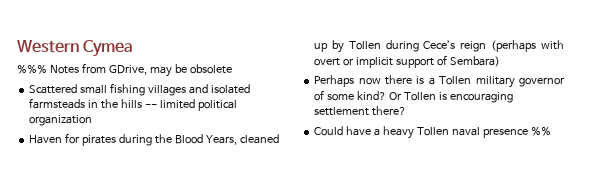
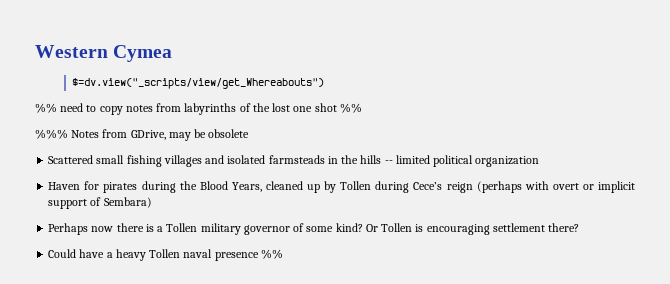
(134, 48) none -> [71,78,324,89] [35,103,362,115] // $=dv.view("_scripts/view/get_Whereabouts") // %% need to copy notes from labyrinths of the lost one shot %%

